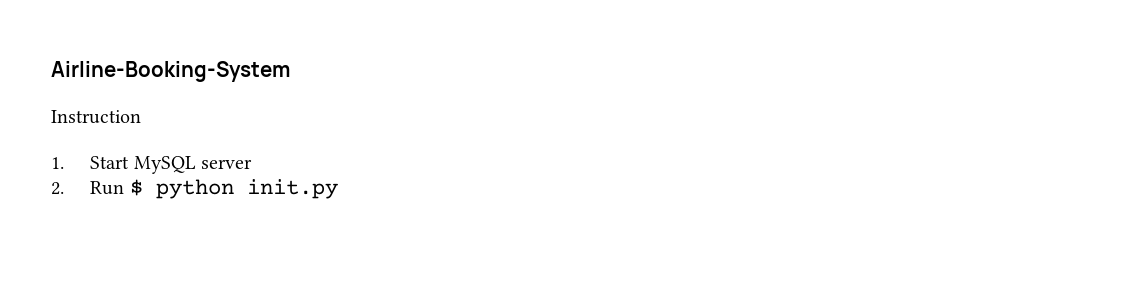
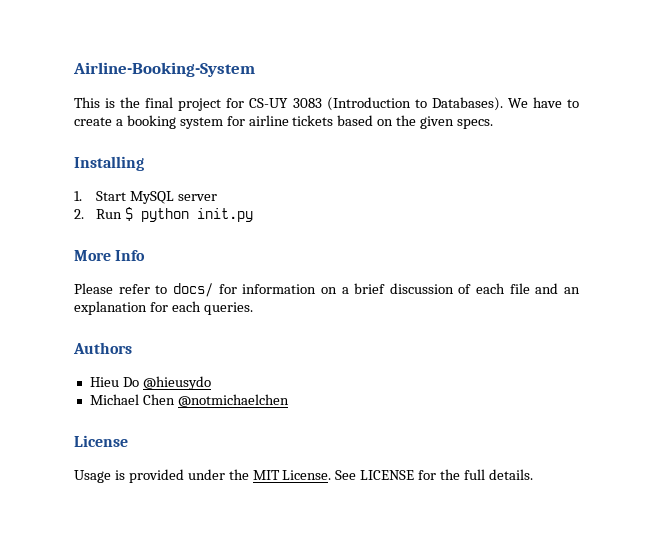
[51,110,141,124] Instruction -> [74,97,579,111] [74,115,494,129] [74,156,144,171] This is the final project for CS-UY 3083 (Introduction to Databases). We have to create a booking system for airline tickets based on the given specs. // Installing
(338, 189) none -> [74,250,146,261] [74,283,581,297] [74,301,253,315] [73,342,132,354] [89,376,211,390] [89,394,289,407] [74,435,128,447] [74,469,533,483] // More Info // Please refer to docs/ for information on a brief discussion of each file and an explanation for each queries. // Authors // Hieu Do @hieusydo // Michael Chen @notmichaelchen // License // Usage is provided under the MIT License. See LICENSE for the full details.

